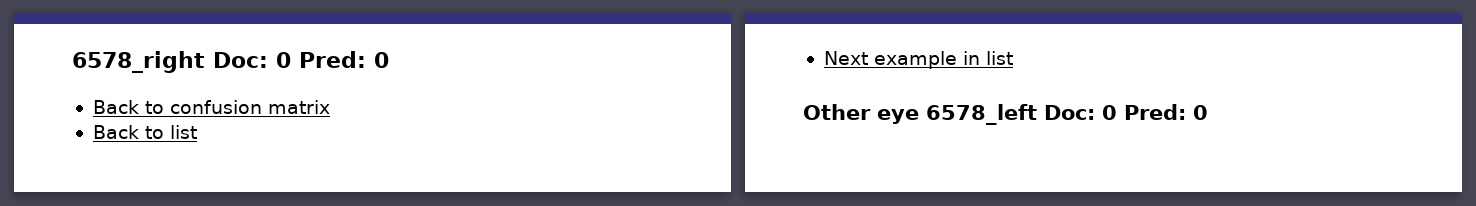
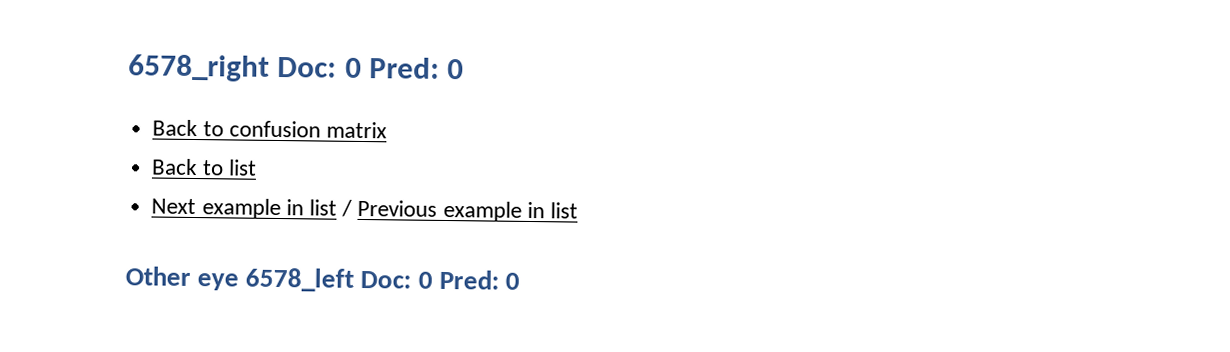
(1013, 58) none -> [341,199,578,222] / Previous example in list

